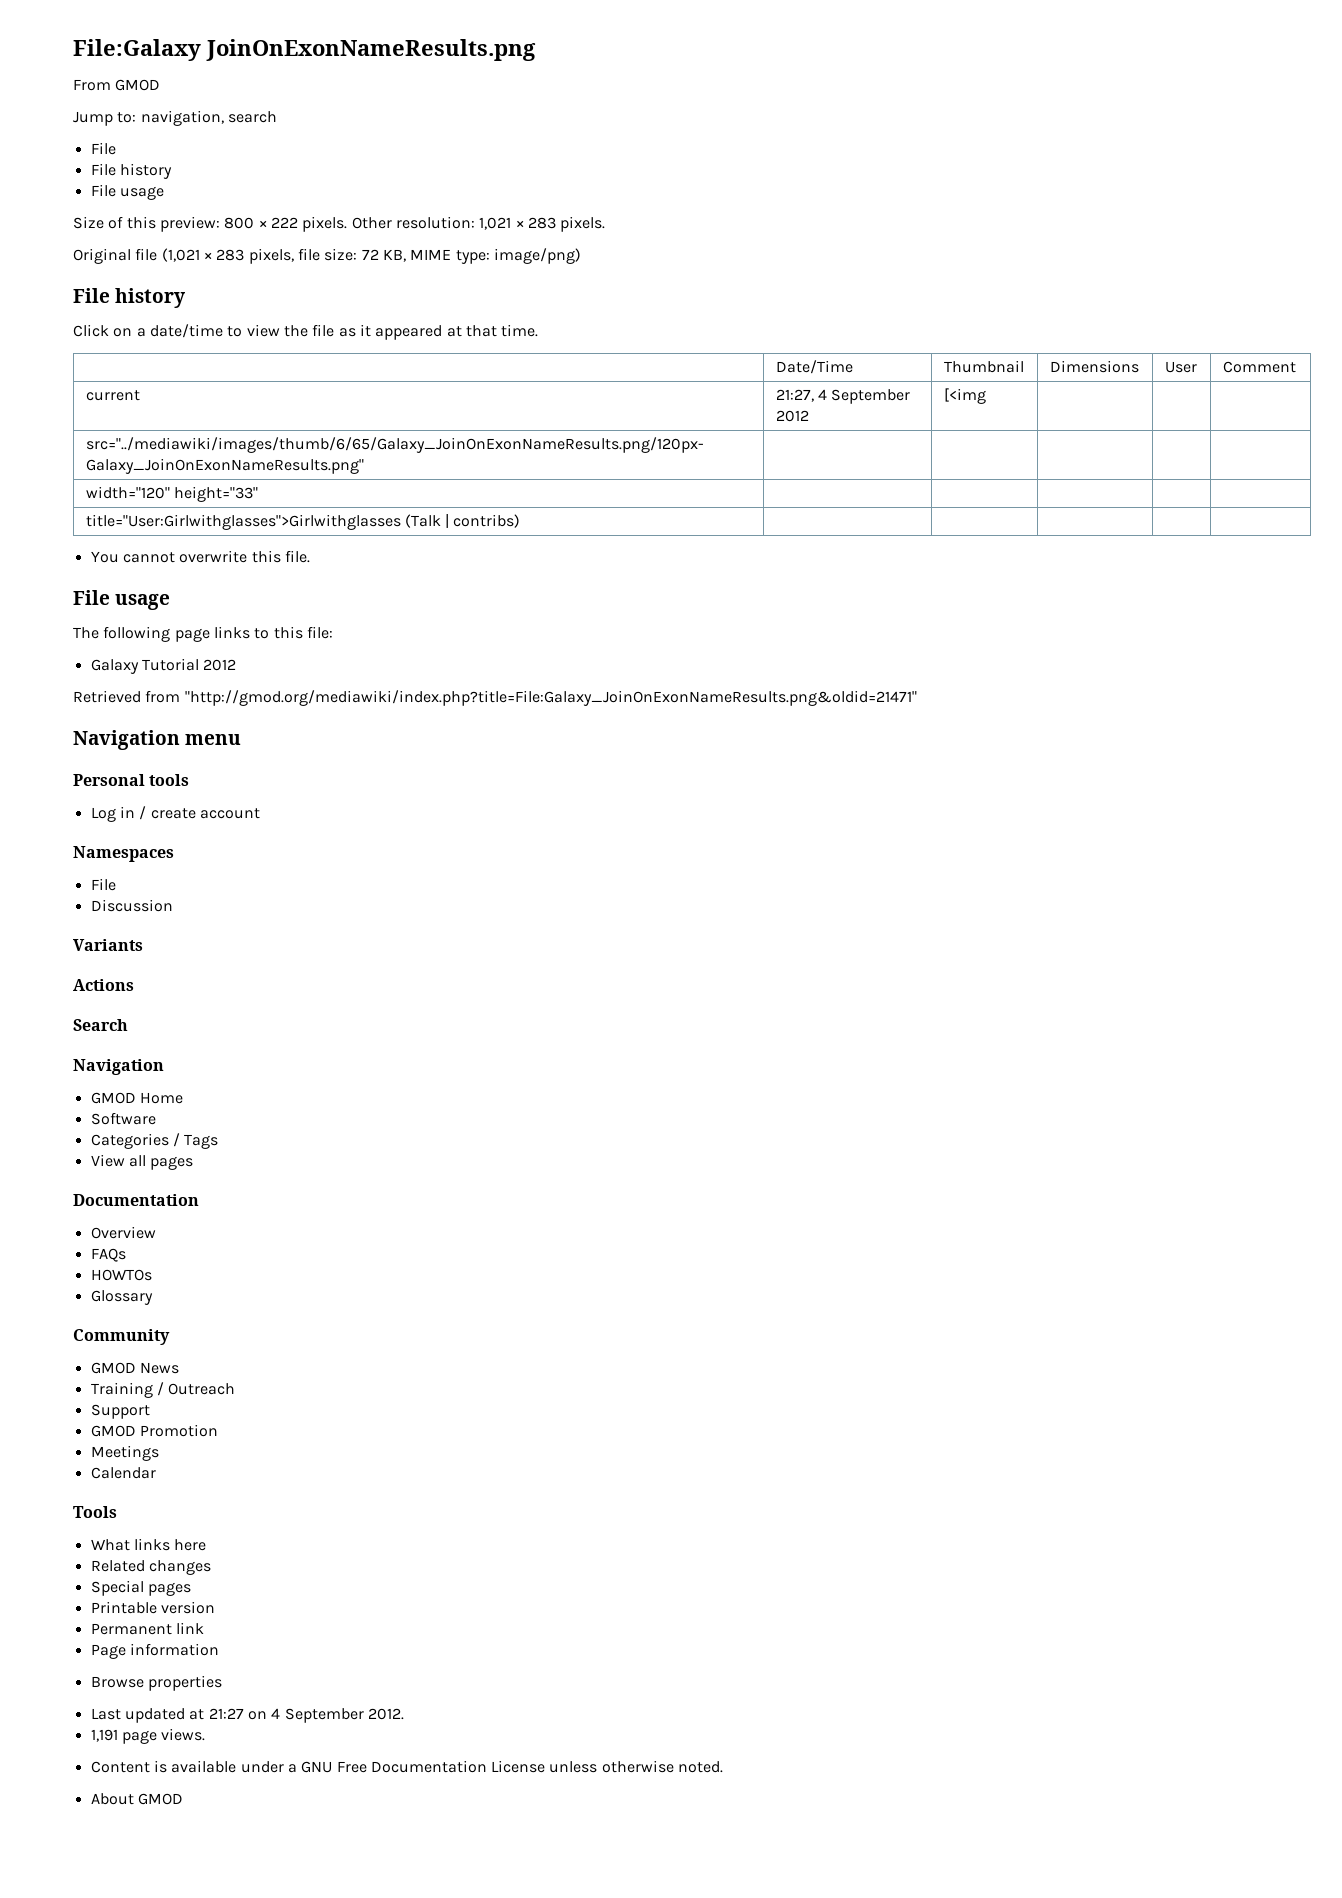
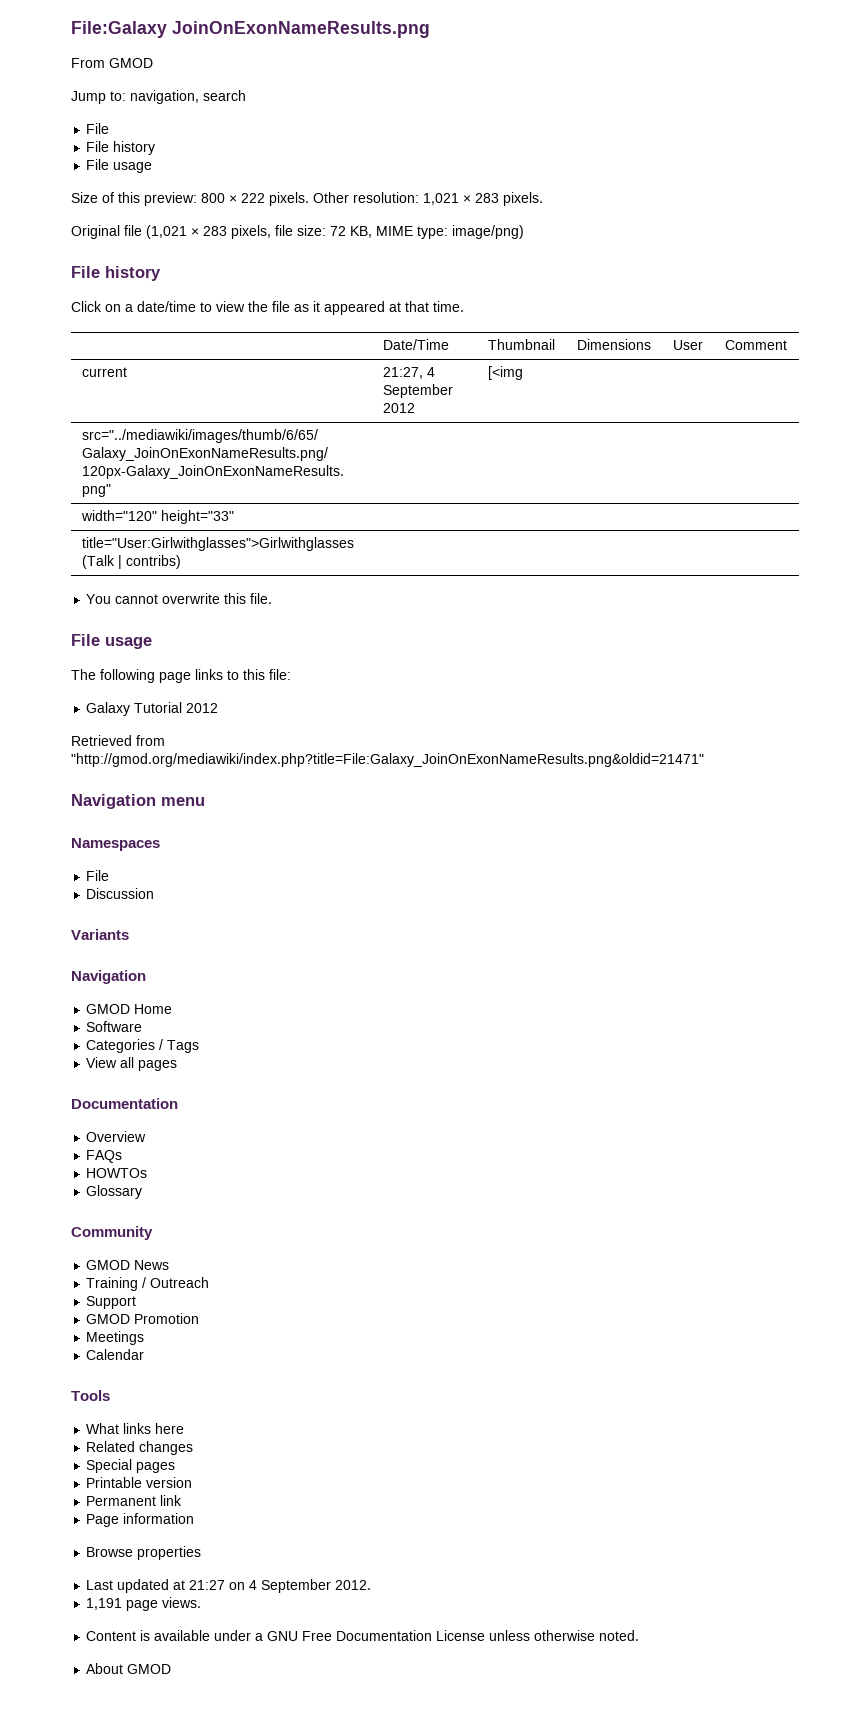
[73,774,190,786] [90,806,260,822] // Personal tools // Log in / create account -> (205, 801) none
[73,979,134,991] [73,1019,128,1031] // Actions // Search -> (129, 934) none

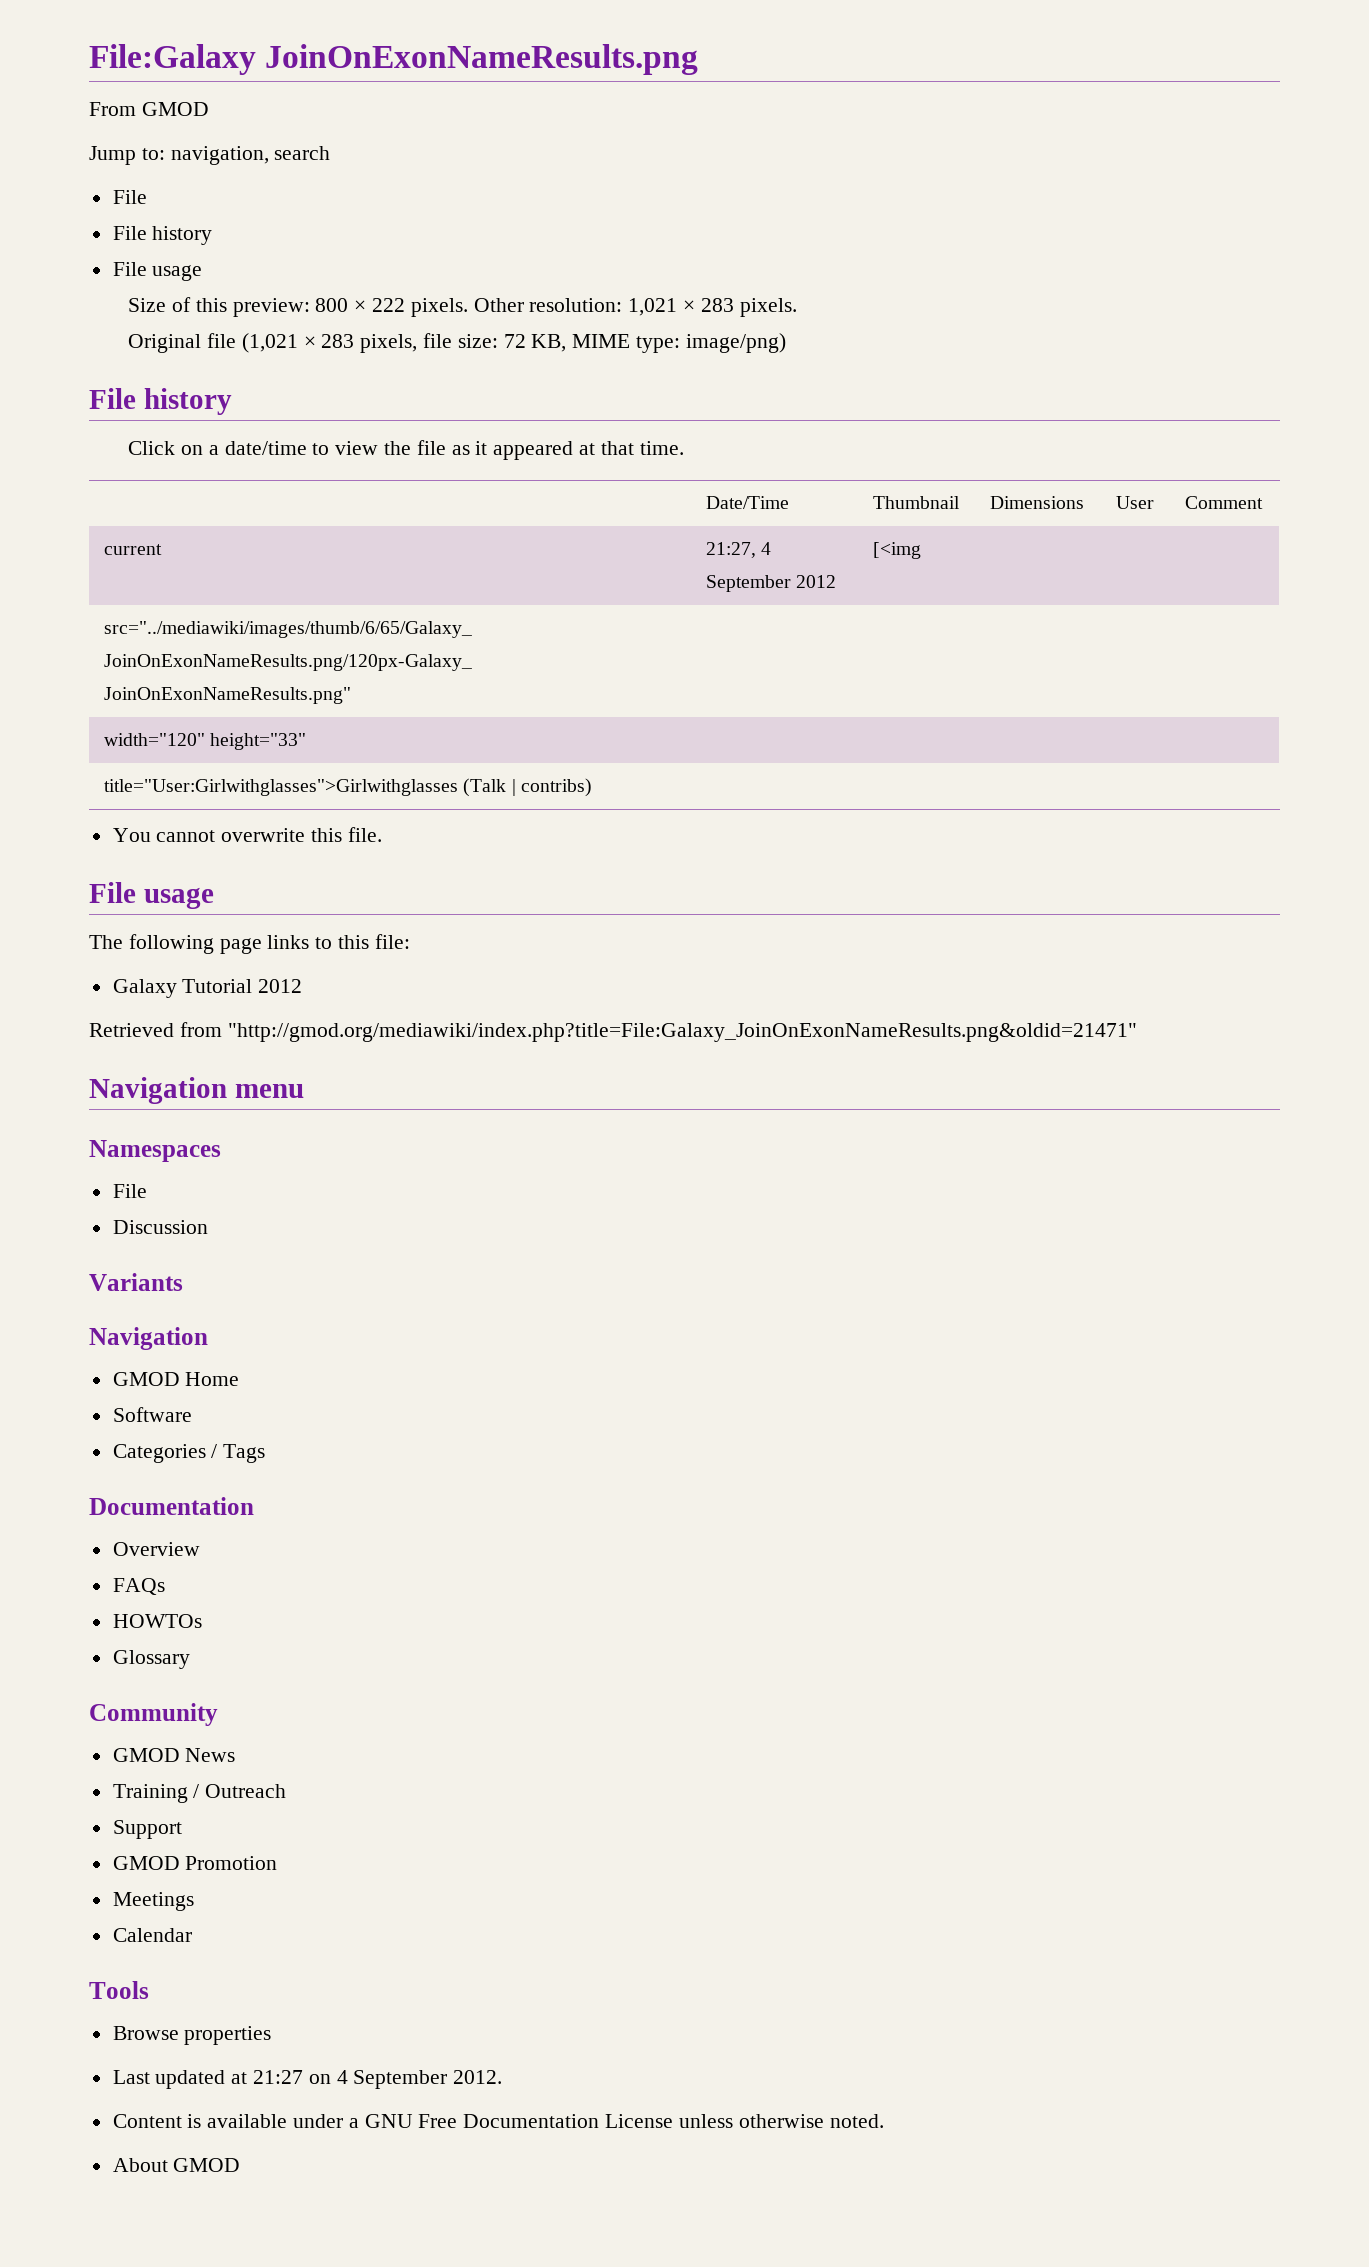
[86,1057,178,1071] // View all pages -> (266, 1453) none
[86,1423,185,1434] [86,1441,194,1455] [86,1459,176,1473] [86,1477,193,1488] [86,1495,183,1506] [86,1513,195,1527] // What links here // Related changes // Special pages // Printable version // Permanent link // Page information -> (149, 1990) none
[86,1597,202,1611] // 1,191 page views. -> (503, 2077) none

